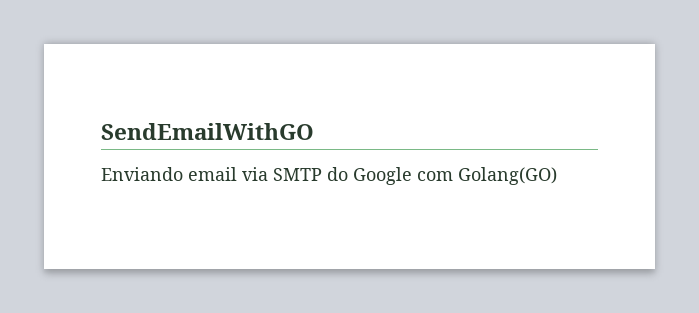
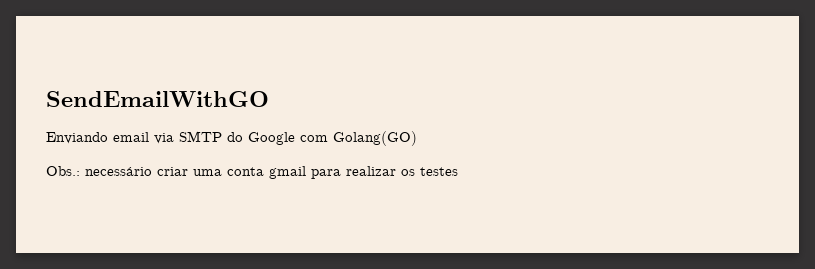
(557, 176) none -> [46,166,458,179] // Obs.: necessário criar uma conta gmail para realizar os testes

